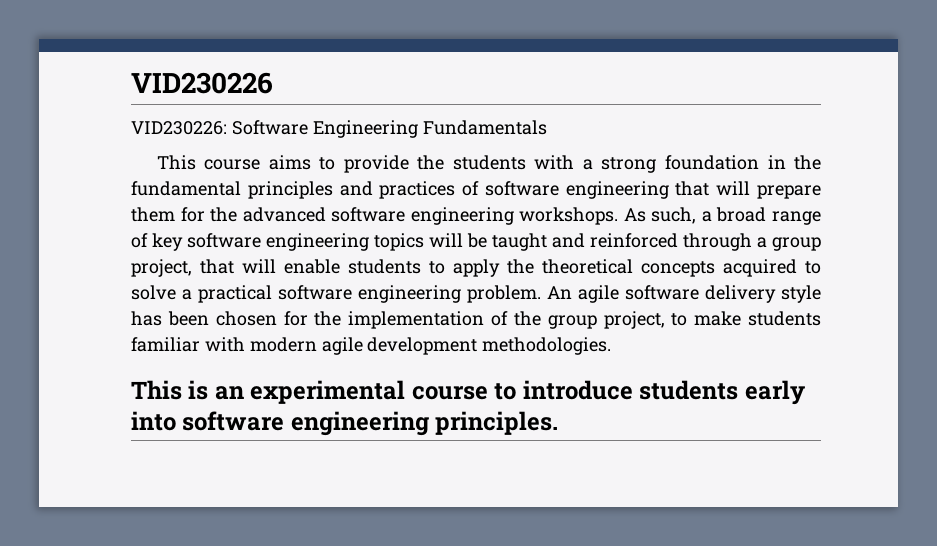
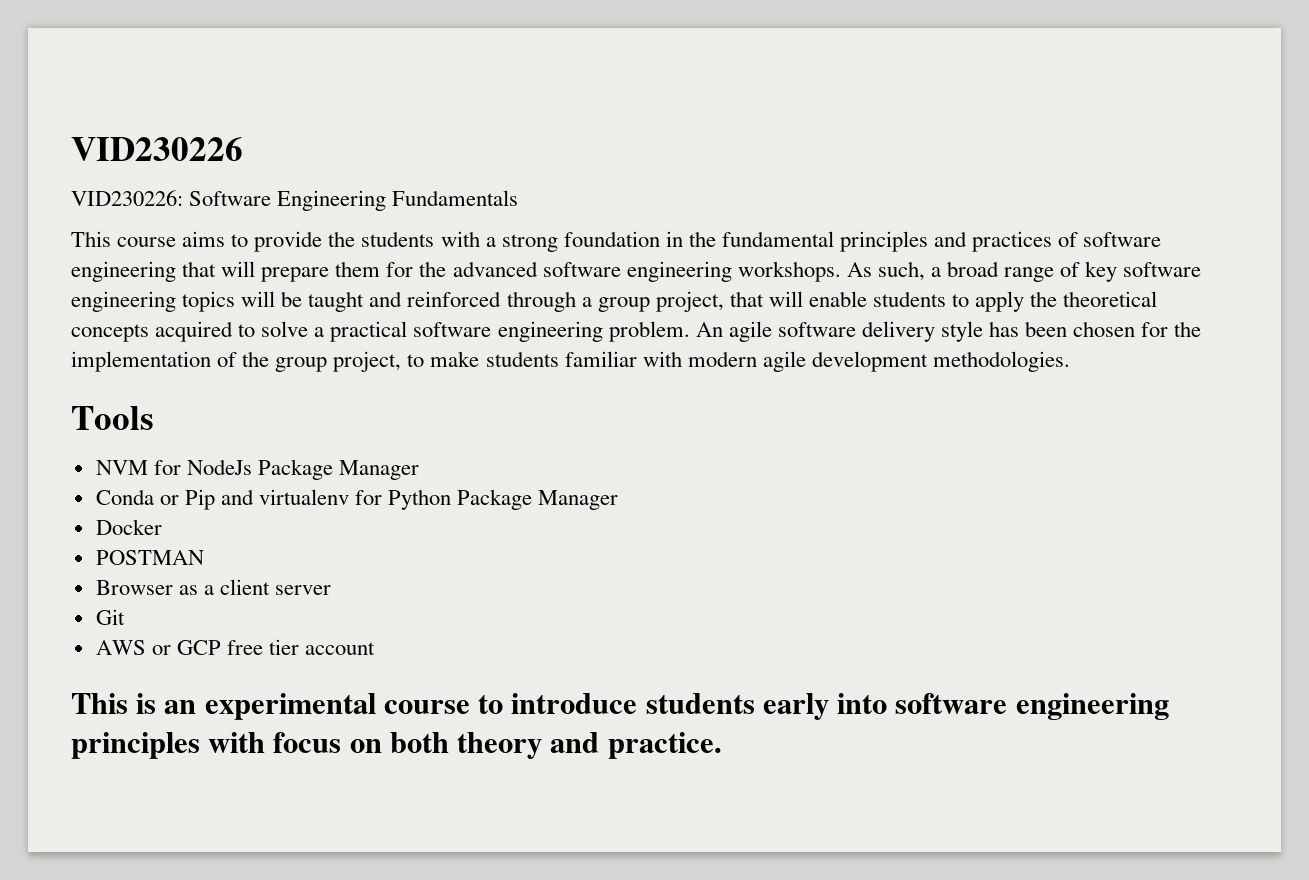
(612, 346) none -> [71,406,154,430] [95,459,420,480] [95,489,619,510] [95,519,162,535] [95,550,204,565] [95,579,332,595] [95,609,125,625] [95,639,376,655] // Tools // NVM for NodeJs Package Manager // Conda or Pip and virtualenv for Python Package Manager // Docker // POSTMAN // Browser as a client server // Git // AWS or GCP free tier account
[435,411,559,435] principles. -> [71,732,722,759] principles with focus on both theory and practice.

